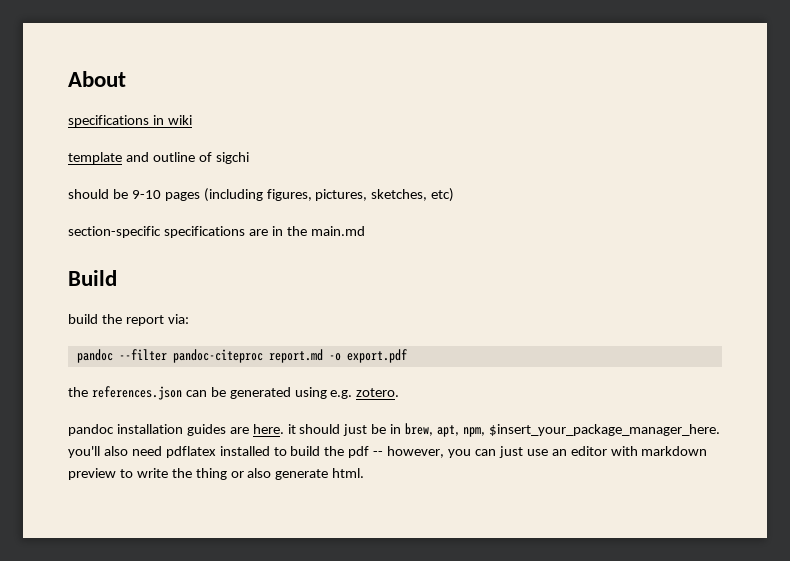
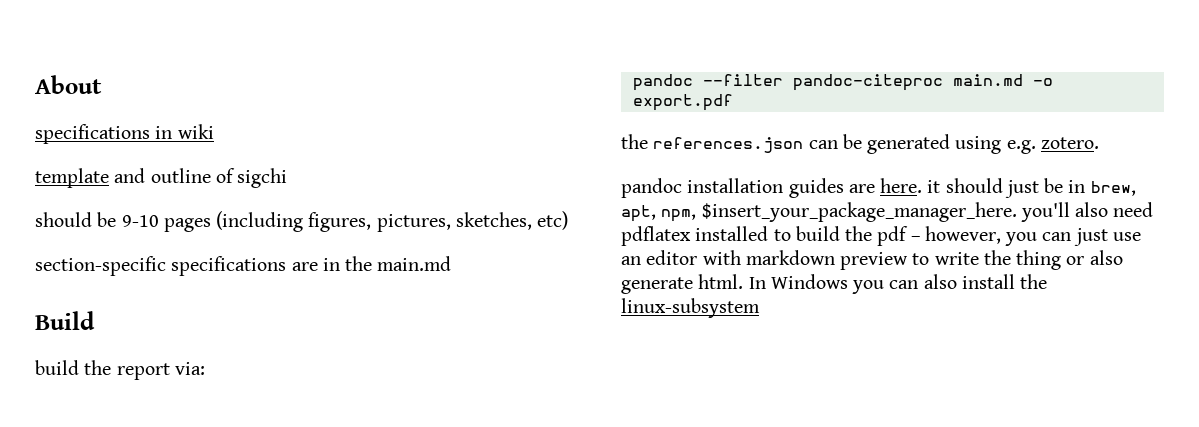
[268,349,323,363] report.md -> [952,74,1023,86] main.md
[373,451,384,456] -- -> [910,236,920,241] –
(365, 473) none -> [748,274,1048,294] [621,298,760,318] In Windows you can also install the linux-subsystem

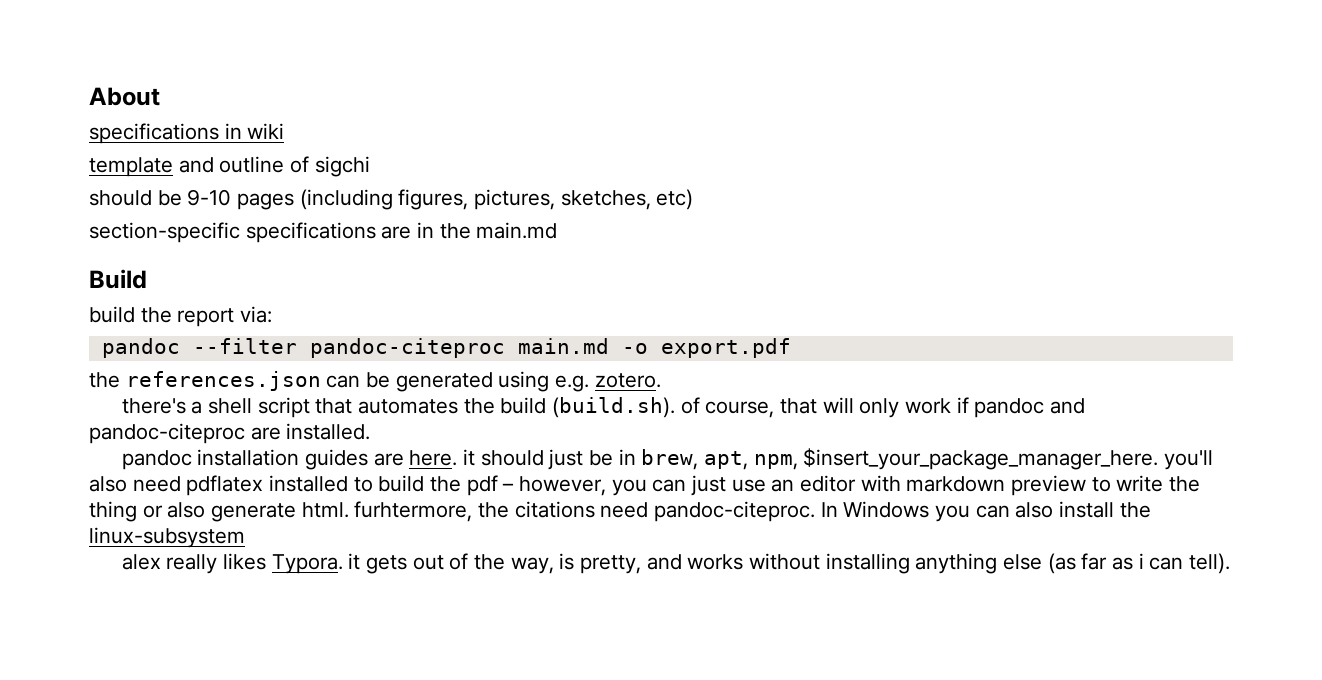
(1099, 143) none -> [121,397,1085,418] [89,423,371,444] // there's a shell script that automates the build (build.sh). of course, that will only work if pandoc and pandoc-citeproc are installed.
(744, 281) none -> [354,501,816,522] furhtermore, the citations need pandoc-citeproc.
(760, 308) none -> [121,553,1230,574] // alex really likes Typora. it gets out of the way, is pretty, and works without installing anything else (as far as i can tell).

